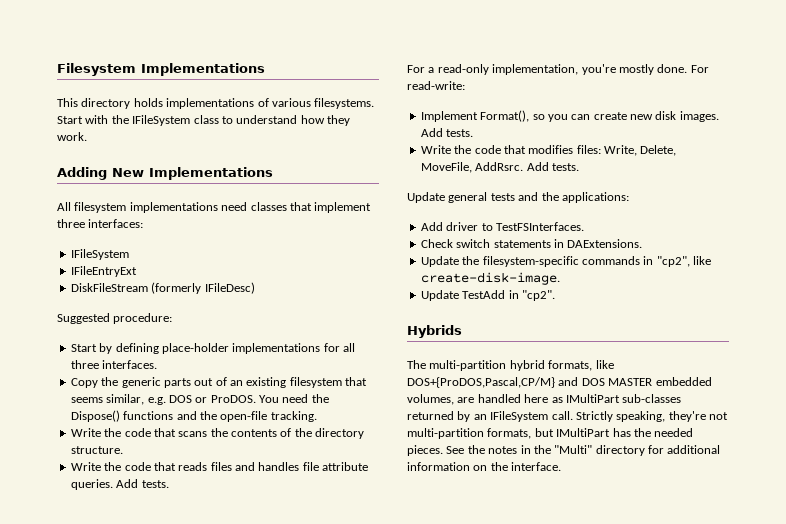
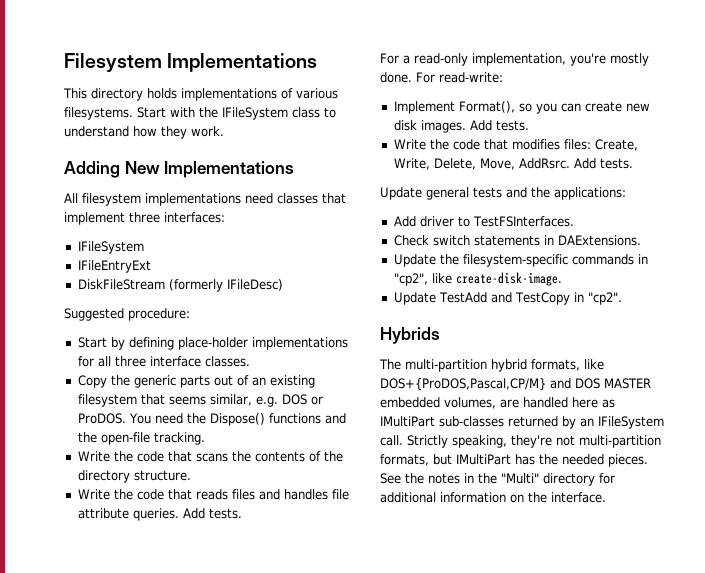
[102,360,158,369] interfaces. -> [149,356,250,367] interface classes.
(601, 149) none -> [594,139,638,151] Create,
[420,162,472,173] MoveFile, -> [479,158,515,170] Move,
(506, 294) none -> [490,292,570,305] and TestCopy

